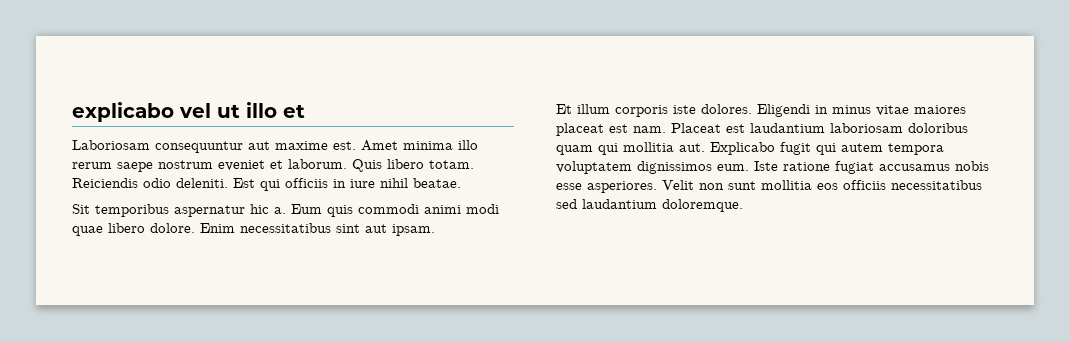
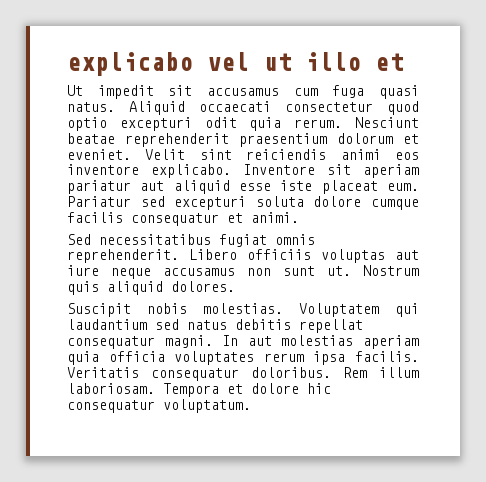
[72,140,478,153] [72,159,474,172] [72,178,461,191] [72,204,499,217] [72,223,435,236] [556,104,966,117] [556,123,968,136] [556,142,944,155] [556,161,989,174] [556,180,982,193] [556,199,743,212] Laboriosam consequuntur aut maxime est. Amet minima illo rerum saepe nostrum eveniet et laborum. Quis libero totam. Reiciendis odio deleniti. Est qui officiis in iure nihil beatae. // Sit temporibus aspernatur hic a. Eum quis commodi animi modi quae libero dolore. Enim necessitatibus sint aut ipsam. // Et illum corporis iste dolores. Eligendi in minus vitae maiores placeat est nam. Placeat est laudantium laboriosam doloribus quam qui mollitia aut. Explicabo fugit qui autem tempora voluptatem dignissimos eum. Iste ratione fugiat accusamus nobis esse asperiores. Velit non sunt mollitia eos officiis necessitatibus sed laudantium doloremque. -> [67,85,419,99] [67,101,419,115] [67,117,420,131] [67,133,419,147] [67,149,419,160] [67,164,419,178] [67,180,419,194] [67,196,419,210] [67,212,299,226] [67,234,315,247] [67,249,419,263] [67,265,419,279] [67,281,235,295] [67,303,419,317] [67,319,363,333] [67,335,419,349] [67,351,419,365] [67,367,419,381] [67,383,331,397] [67,399,251,413] Ut impedit sit accusamus cum fuga quasi natus. Aliquid occaecati consectetur quod optio excepturi odit quia rerum. Nesciunt beatae reprehenderit praesentium dolorum et eveniet. Velit sint reiciendis animi eos inventore explicabo. Inventore sit aperiam pariatur aut aliquid esse iste placeat eum. Pariatur sed excepturi soluta dolore cumque facilis consequatur et animi. // Sed necessitatibus fugiat omnis reprehenderit. Libero officiis voluptas aut iure neque accusamus non sunt ut. Nostrum quis aliquid dolores. // Suscipit nobis molestias. Voluptatem qui laudantium sed natus debitis repellat consequatur magni. In aut molestias aperiam quia officia voluptates rerum ipsa facilis. Veritatis consequatur doloribus. Rem illum laboriosam. Tempora et dolore hic consequatur voluptatum.

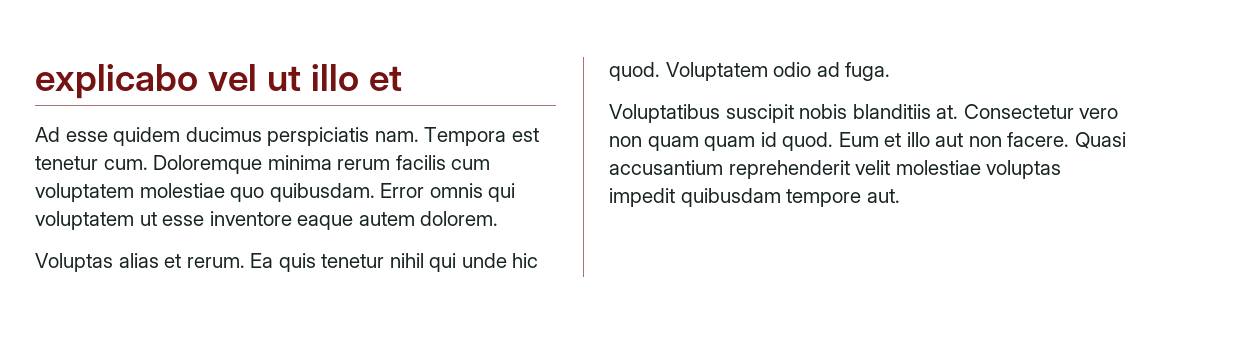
[67,85,419,99] [67,101,419,115] [67,117,420,131] [67,133,419,147] [67,149,419,160] [67,164,419,178] [67,180,419,194] [67,196,419,210] [67,212,299,226] [67,234,315,247] [67,249,419,263] [67,265,419,279] [67,281,235,295] [67,303,419,317] [67,319,363,333] [67,335,419,349] [67,351,419,365] [67,367,419,381] [67,383,331,397] [67,399,251,413] Ut impedit sit accusamus cum fuga quasi natus. Aliquid occaecati consectetur quod optio excepturi odit quia rerum. Nesciunt beatae reprehenderit praesentium dolorum et eveniet. Velit sint reiciendis animi eos inventore explicabo. Inventore sit aperiam pariatur aut aliquid esse iste placeat eum. Pariatur sed excepturi soluta dolore cumque facilis consequatur et animi. // Sed necessitatibus fugiat omnis reprehenderit. Libero officiis voluptas aut iure neque accusamus non sunt ut. Nostrum quis aliquid dolores. // Suscipit nobis molestias. Voluptatem qui laudantium sed natus debitis repellat consequatur magni. In aut molestias aperiam quia officia voluptates rerum ipsa facilis. Veritatis consequatur doloribus. Rem illum laboriosam. Tempora et dolore hic consequatur voluptatum. -> [35,127,539,146] [35,155,491,174] [35,183,516,202] [35,211,499,230] [35,253,539,272] [609,62,891,81] [609,104,1119,123] [609,132,1126,151] [609,160,1062,179] [609,188,900,207] Ad esse quidem ducimus perspiciatis nam. Tempora est tenetur cum. Doloremque minima rerum facilis cum voluptatem molestiae quo quibusdam. Error omnis qui voluptatem ut esse inventore eaque autem dolorem. // Voluptas alias et rerum. Ea quis tenetur nihil qui unde hic quod. Voluptatem odio ad fuga. // Voluptatibus suscipit nobis blanditiis at. Consectetur vero non quam quam id quod. Eum et illo aut non facere. Quasi accusantium reprehenderit velit molestiae voluptas impedit quibusdam tempore aut.

